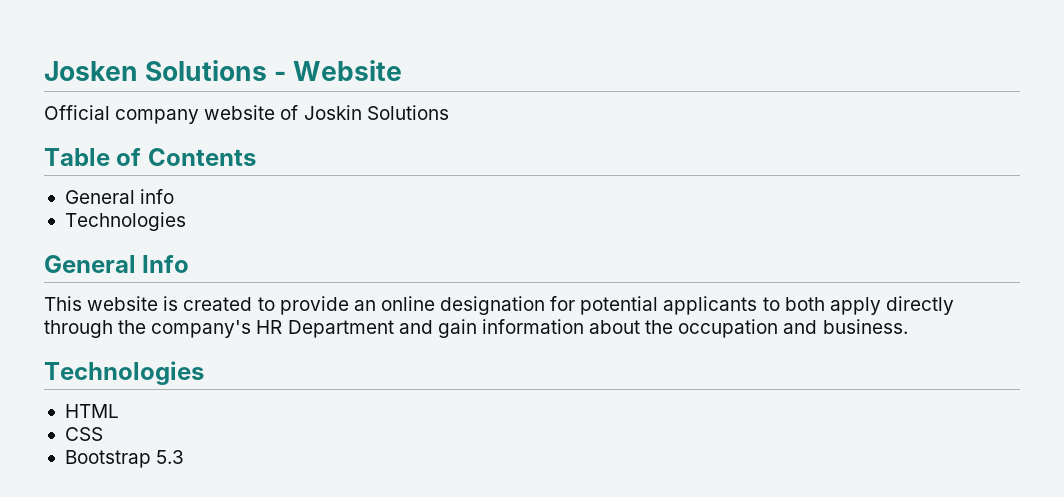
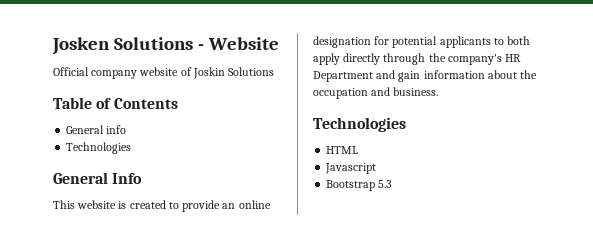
[64,427,103,441] CSS -> [325,163,377,174] Javascript

